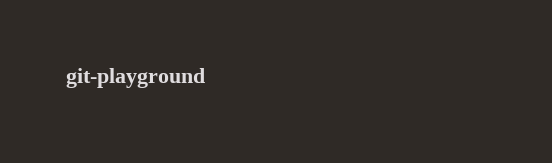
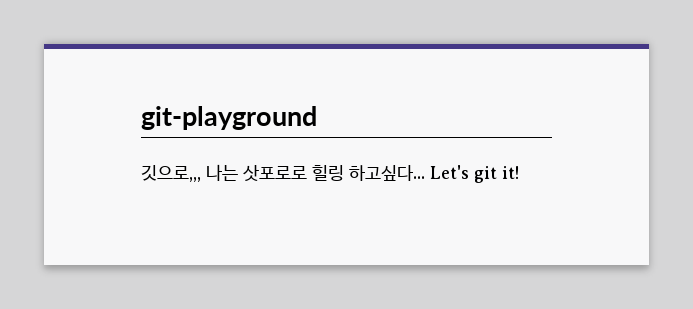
(205, 78) none -> [141,164,520,183] // 깃으로,,, 나는 삿포로로 힐링 하고싶다... Let's git it!

